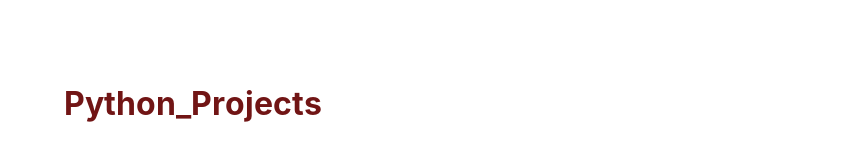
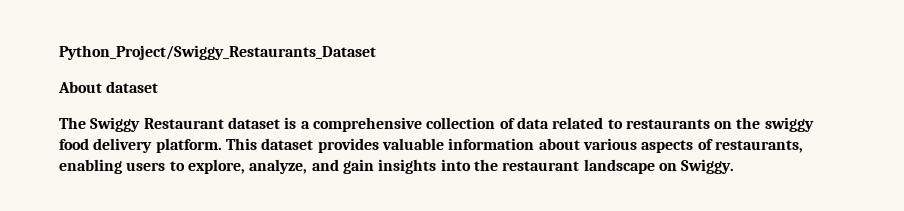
[64,90,322,122] Python_Projects -> [59,45,376,60] [58,81,159,93] [59,117,814,132] [59,138,803,153] [59,159,735,174] Python_Project/Swiggy_Restaurants_Dataset // About dataset // The Swiggy Restaurant dataset is a comprehensive collection of data related to restaurants on the swiggy food delivery platform. This dataset provides valuable information about various aspects of restaurants, enabling users to explore, analyze, and gain insights into the restaurant landscape on Swiggy.

